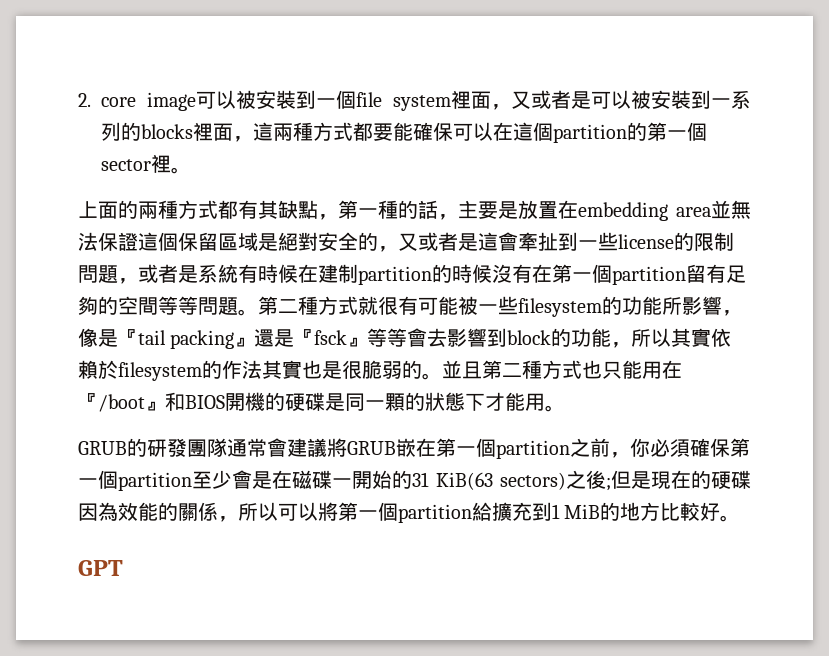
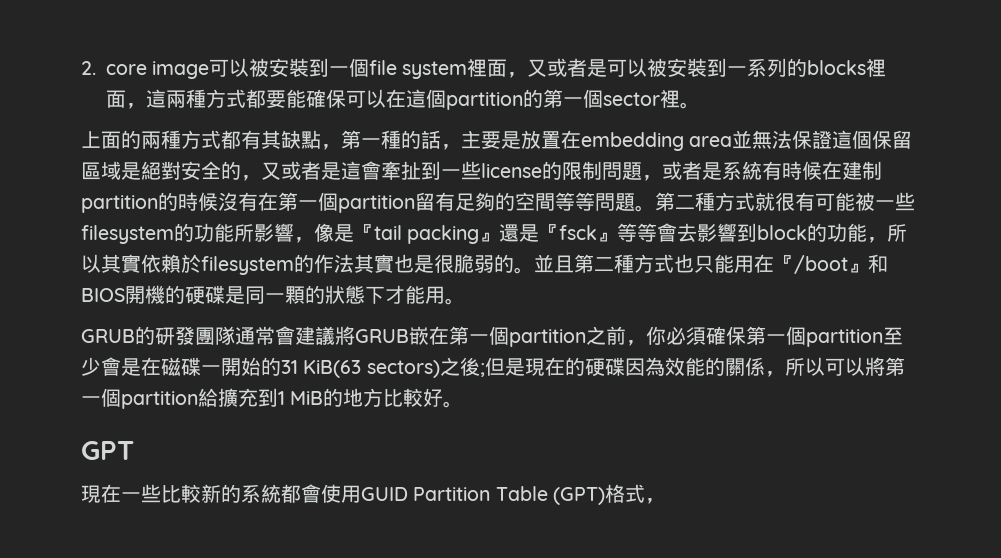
(123, 568) none -> [81,484,665,505] // 現在一些比較新的系統都會使用GUID Partition Table (GPT)格式，

